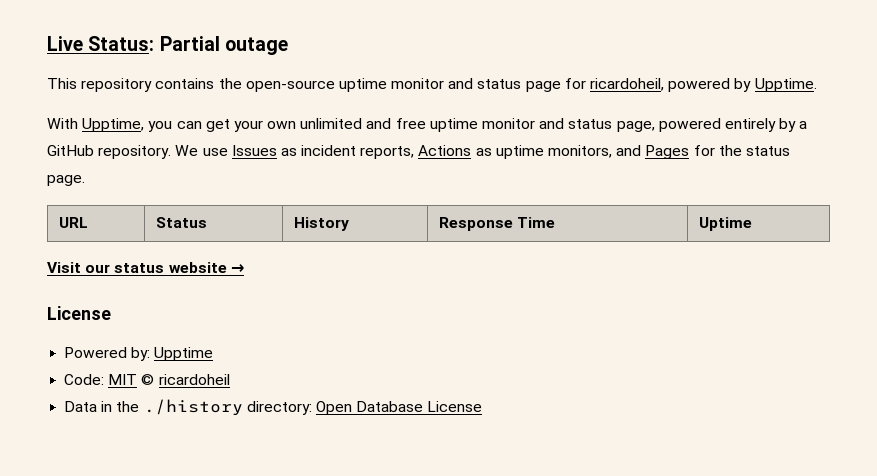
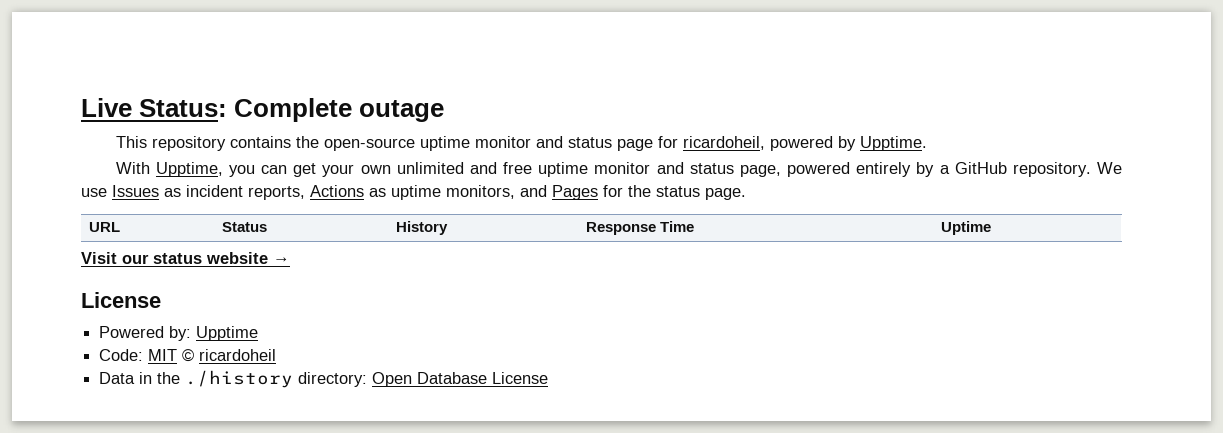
[159,36,220,51] Partial -> [234,98,353,122] Complete

